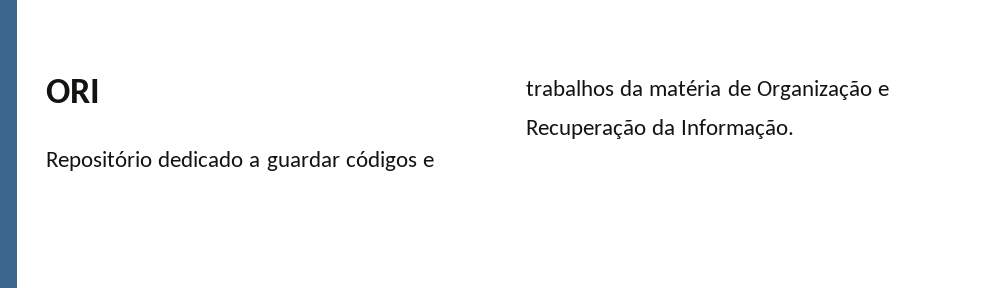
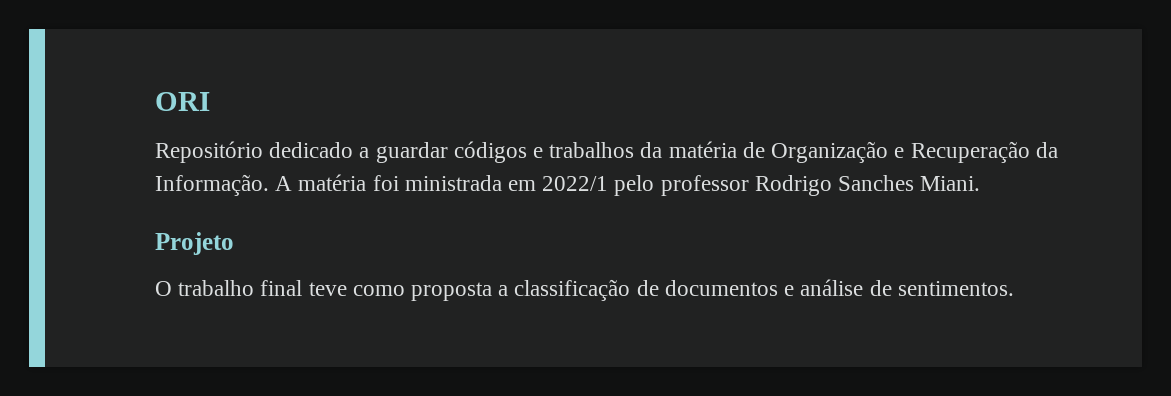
(795, 129) none -> [275,174,981,196] [155,232,234,255] [155,279,1014,301] A matéria foi ministrada em 2022/1 pelo professor Rodrigo Sanches Miani. // Projeto // O trabalho final teve como proposta a classificação de documentos e análise de sentimentos.

